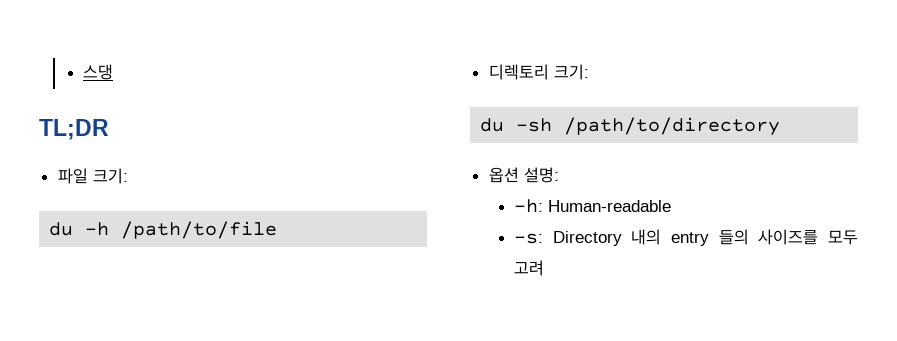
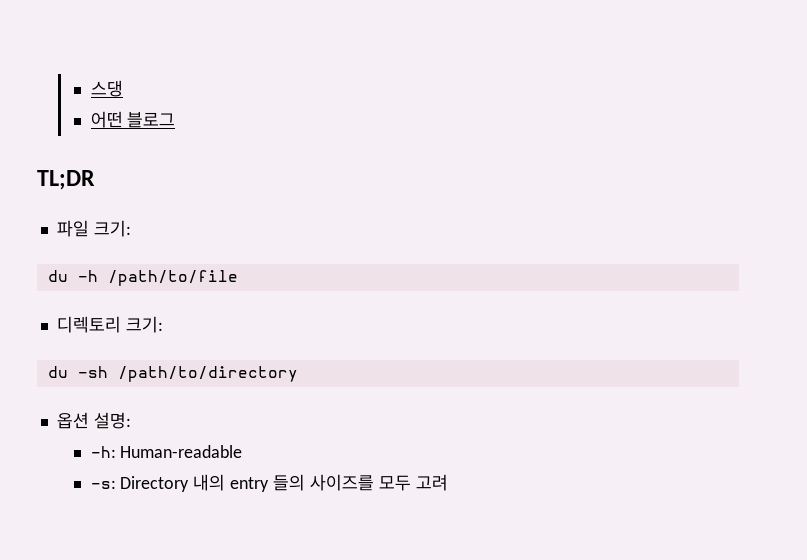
(114, 72) none -> [90,111,176,128] // 어떤 블로그

